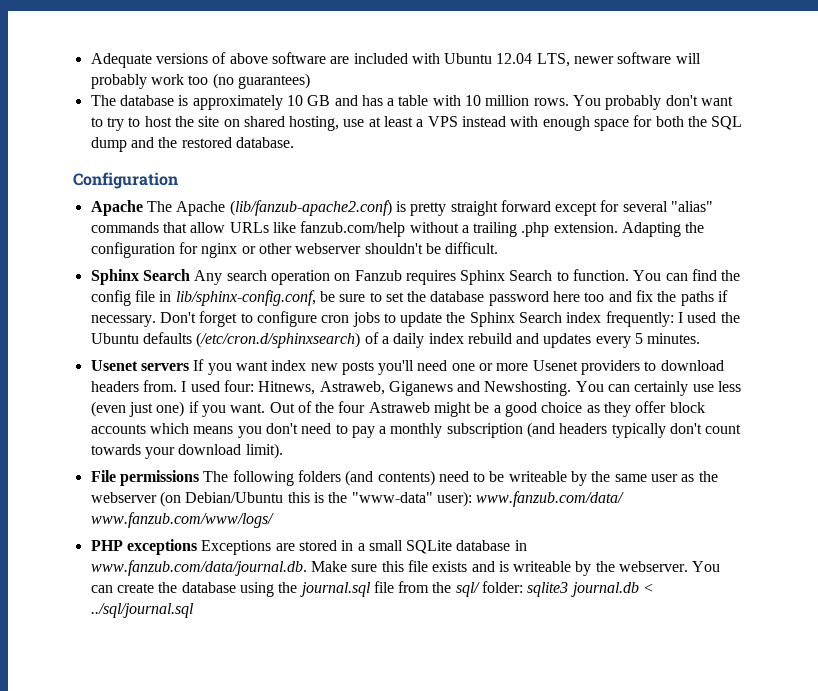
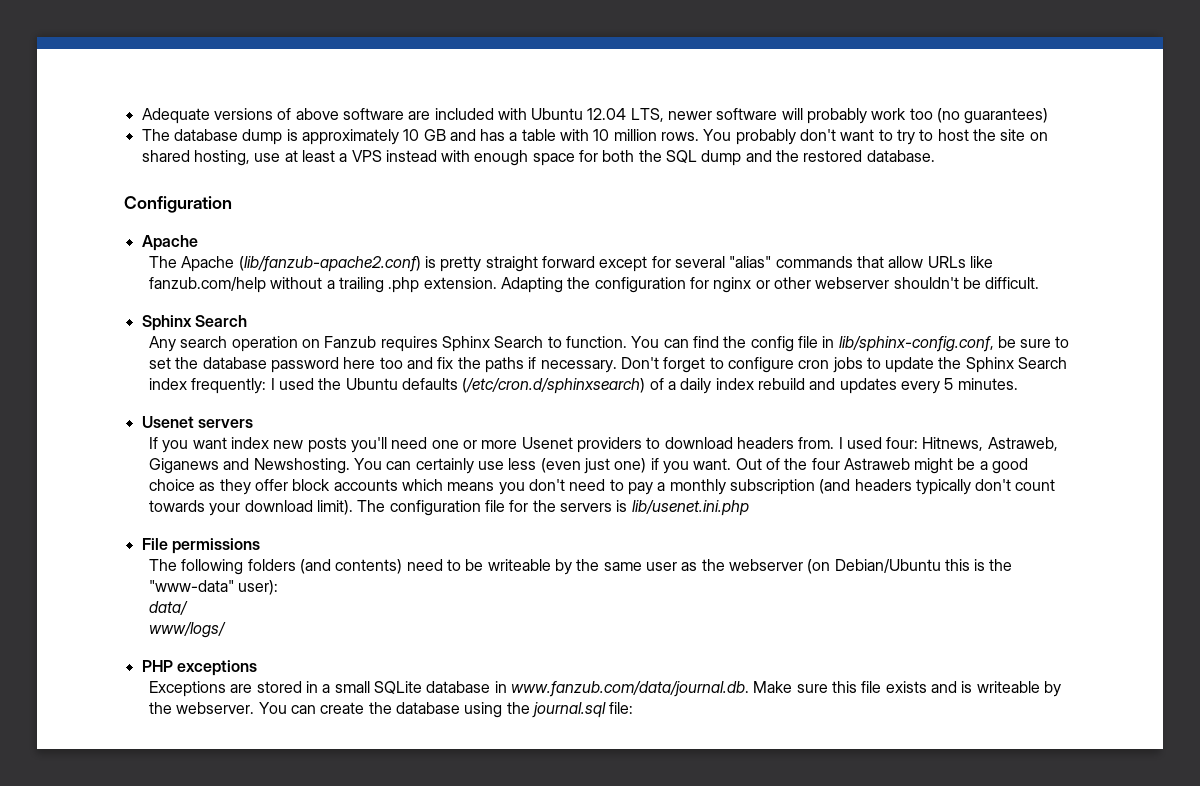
(174, 100) none -> [242,129,283,145] dump
(143, 208) none -> (198, 243) //
(190, 275) none -> (247, 321) //
(189, 367) none -> (253, 423) //
(283, 451) none -> [357,500,749,516] The configuration file for the servers is lib/usenet.ini.php
(199, 478) none -> (260, 546) //
[476,491,625,507] [90,512,274,528] www.fanzub.com/data/ www.fanzub.com/www/logs/ -> [149,601,189,615] [149,622,227,638] // data/ // www/logs/
(197, 547) none -> (257, 668) //
[373,581,655,597] [90,603,194,618] file from the sql/ folder: sqlite3 journal.db < ../sql/journal.sql -> [609,702,634,714] file:

